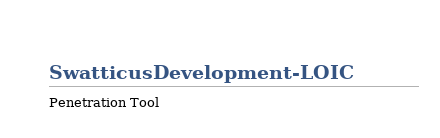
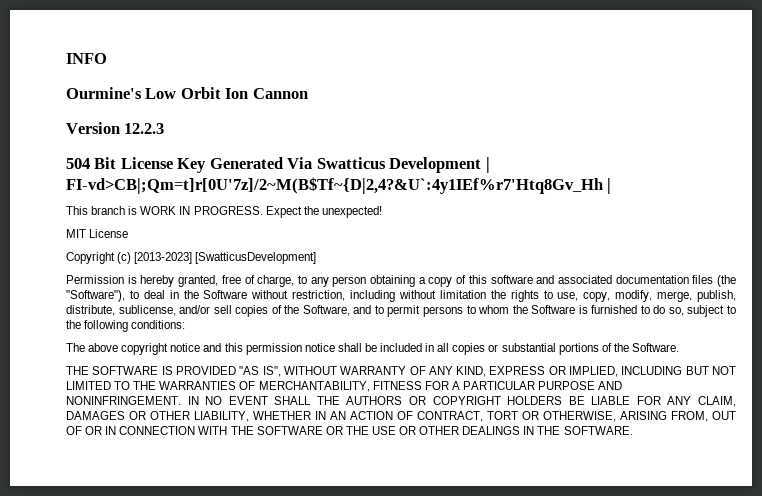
[49,65,354,83] [49,97,159,107] SwatticusDevelopment-LOIC // Penetration Tool -> [66,53,107,64] [66,87,308,99] [66,122,165,134] [66,157,490,173] [66,177,612,194] [66,206,382,218] [66,229,129,238] [66,252,317,264] [66,275,736,287] [66,290,737,302] [66,305,736,317] [66,320,186,332] [66,343,679,355] [66,366,736,377] [66,381,623,392] [66,396,736,407] [66,411,736,422] [66,426,633,435] INFO // Ourmine's Low Orbit Ion Cannon // Version 12.2.3 // 504 Bit License Key Generated Via Swatticus Development | FI-vd>CB|;Qm=t]r[0U'7z]/2~M(B$Tf~{D|2,4?&U`:4y1IEf%r7'Htq8Gv_Hh | // This branch is WORK IN PROGRESS. Expect the unexpected! // MIT License // Copyright (c) [2013-2023] [SwatticusDevelopment] // Permission is hereby granted, free of charge, to any person obtaining a copy of this software and associated documentation files (the "Software"), to deal in the Software without restriction, including without limitation the rights to use, copy, modify, merge, publish, distribute, sublicense, and/or sell copies of the Software, and to permit persons to whom the Software is furnished to do so, subject to the following conditions: // The above copyright notice and this permission notice shall be included in all copies or substantial portions of the Software. // THE SOFTWARE IS PROVIDED "AS IS", WITHOUT WARRANTY OF ANY KIND, EXPRESS OR IMPLIED, INCLUDING BUT NOT LIMITED TO THE WARRANTIES OF MERCHANTABILITY, FITNESS FOR A PARTICULAR PURPOSE AND NONINFRINGEMENT. IN NO EVENT SHALL THE AUTHORS OR COPYRIGHT HOLDERS BE LIABLE FOR ANY CLAIM, DAMAGES OR OTHER LIABILITY, WHETHER IN AN ACTION OF CONTRACT, TORT OR OTHERWISE, ARISING FROM, OUT OF OR IN CONNECTION WITH THE SOFTWARE OR THE USE OR OTHER DEALINGS IN THE SOFTWARE.

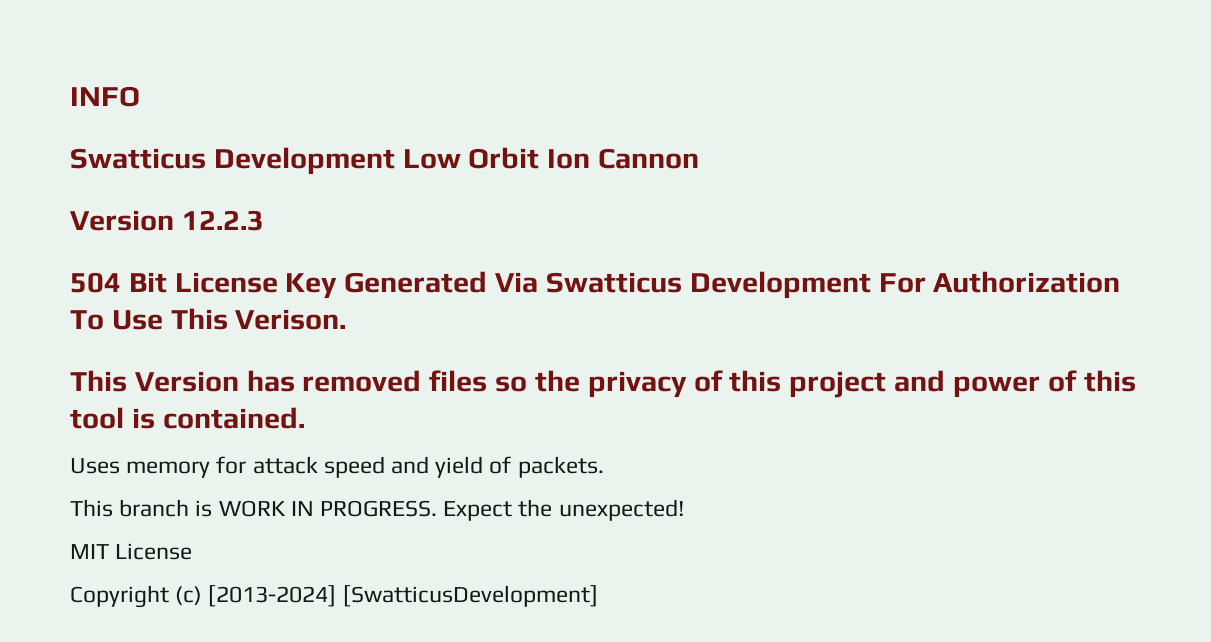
[66,87,142,99] Ourmine's -> [70,147,395,175] Swatticus Development
[485,157,490,173] [66,177,612,194] | FI-vd>CB|;Qm=t]r[0U'7z]/2~M(B$Tf~{D|2,4?&U`:4y1IEf%r7'Htq8Gv_Hh | -> [878,271,1121,293] [70,308,347,330] [70,370,1136,398] [70,407,305,429] [70,456,604,478] For Authorization To Use This Verison. // This Version has removed files so the privacy of this project and power of this tool is contained. // Uses memory for attack speed and yield of packets.
[134,252,193,264] [2013-2023] -> [208,585,337,607] [2013-2024]
[66,275,736,287] [66,290,737,302] [66,305,736,317] [66,320,186,332] [66,343,679,355] [66,366,736,377] [66,381,623,392] [66,396,736,407] [66,411,736,422] [66,426,633,435] // Permission is hereby granted, free of charge, to any person obtaining a copy of this software and associated documentation files (the "Software"), to deal in the Software without restriction, including without limitation the rights to use, copy, modify, merge, publish, distribute, sublicense, and/or sell copies of the Software, and to permit persons to whom the Software is furnished to do so, subject to the following conditions: // The above copyright notice and this permission notice shall be included in all copies or substantial portions of the Software. // THE SOFTWARE IS PROVIDED "AS IS", WITHOUT WARRANTY OF ANY KIND, EXPRESS OR IMPLIED, INCLUDING BUT NOT LIMITED TO THE WARRANTIES OF MERCHANTABILITY, FITNESS FOR A PARTICULAR PURPOSE AND NONINFRINGEMENT. IN NO EVENT SHALL THE AUTHORS OR COPYRIGHT HOLDERS BE LIABLE FOR ANY CLAIM, DAMAGES OR OTHER LIABILITY, WHETHER IN AN ACTION OF CONTRACT, TORT OR OTHERWISE, ARISING FROM, OUT OF OR IN CONNECTION WITH THE SOFTWARE OR THE USE OR OTHER DEALINGS IN THE SOFTWARE. -> (598, 596) none

